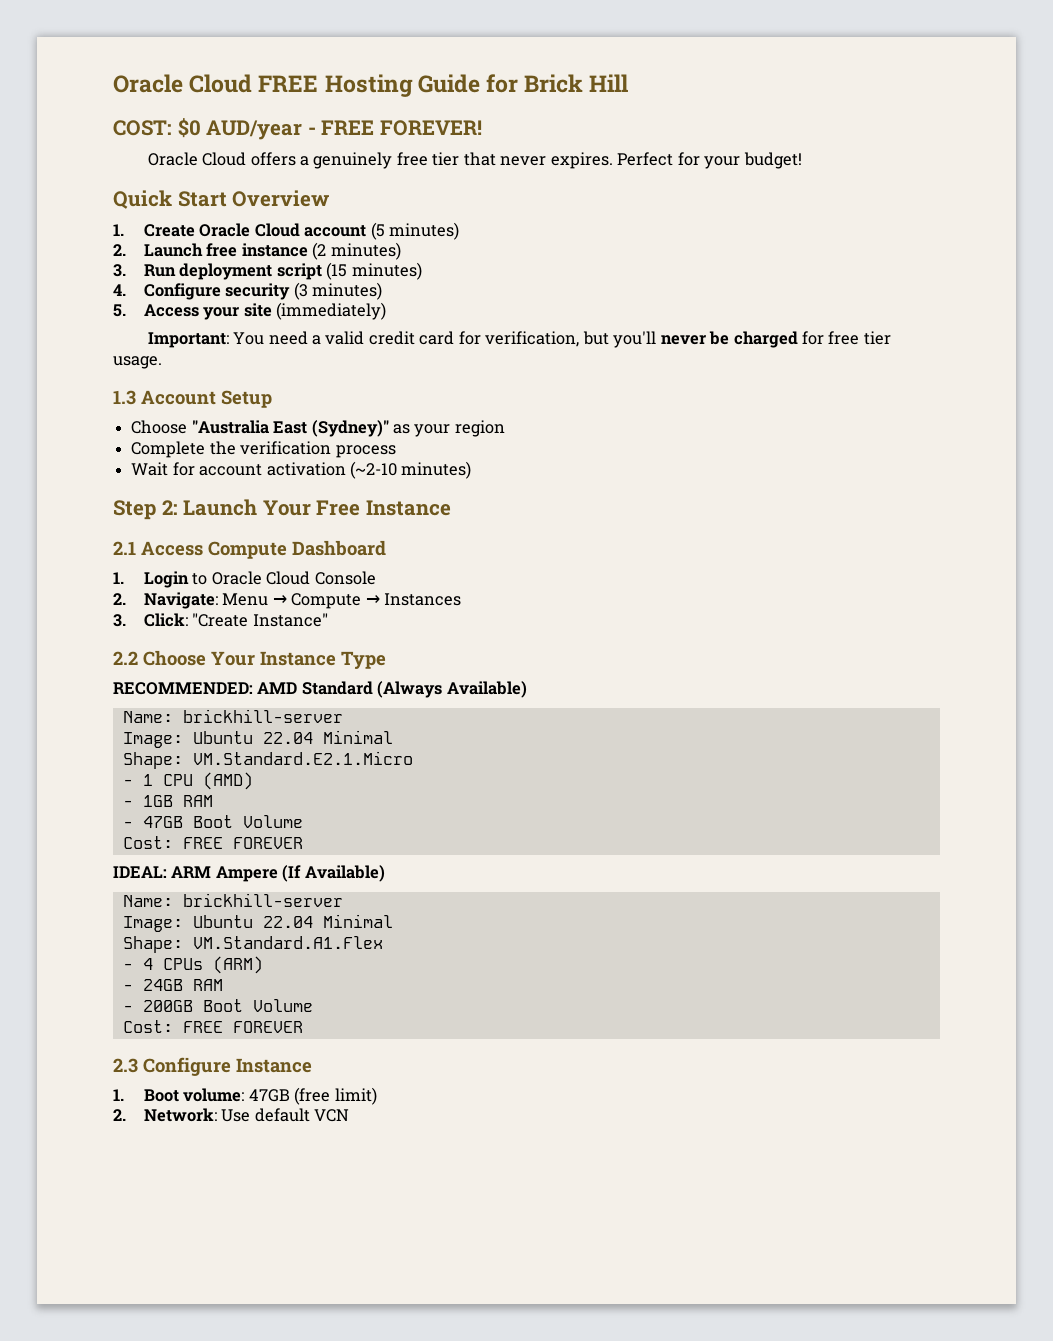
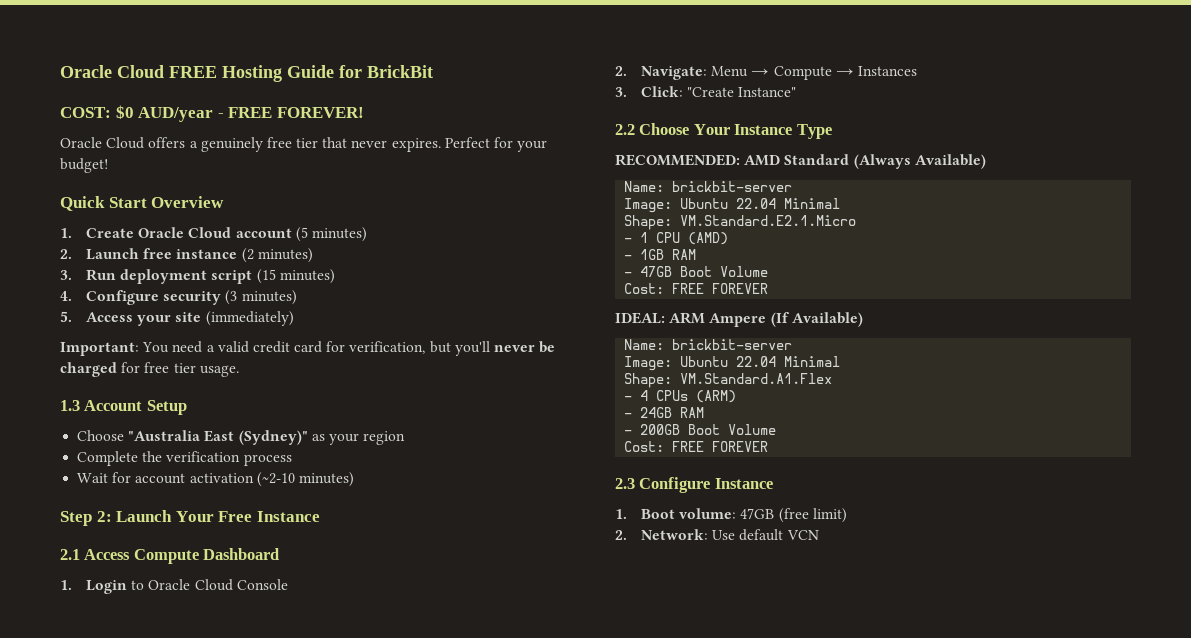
[524,74,629,93] Brick Hill -> [367,65,433,78] BrickBit
[182,709,343,723] brickhill-server -> [672,181,793,192] brickbit-server
[182,893,343,907] brickhill-server -> [672,339,793,350] brickbit-server

